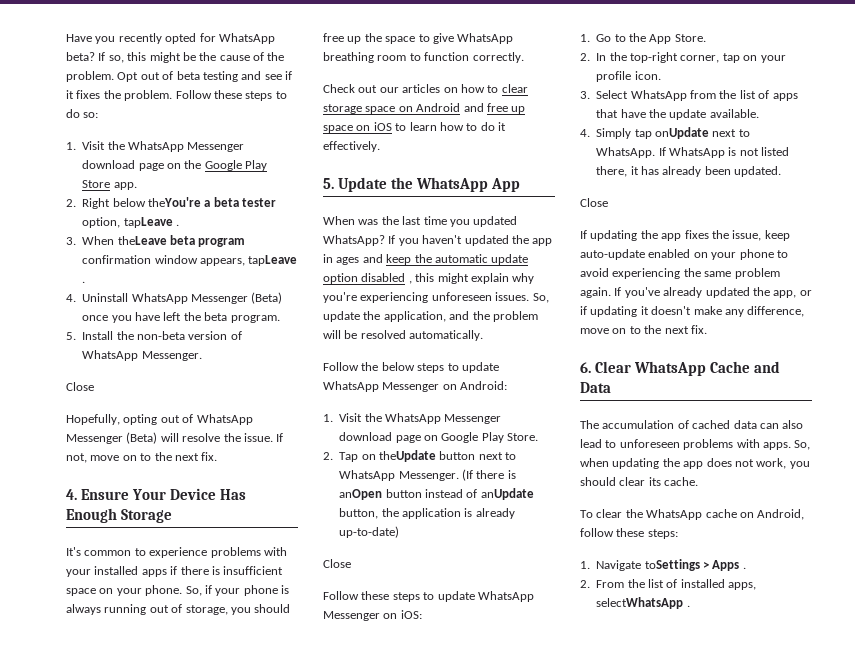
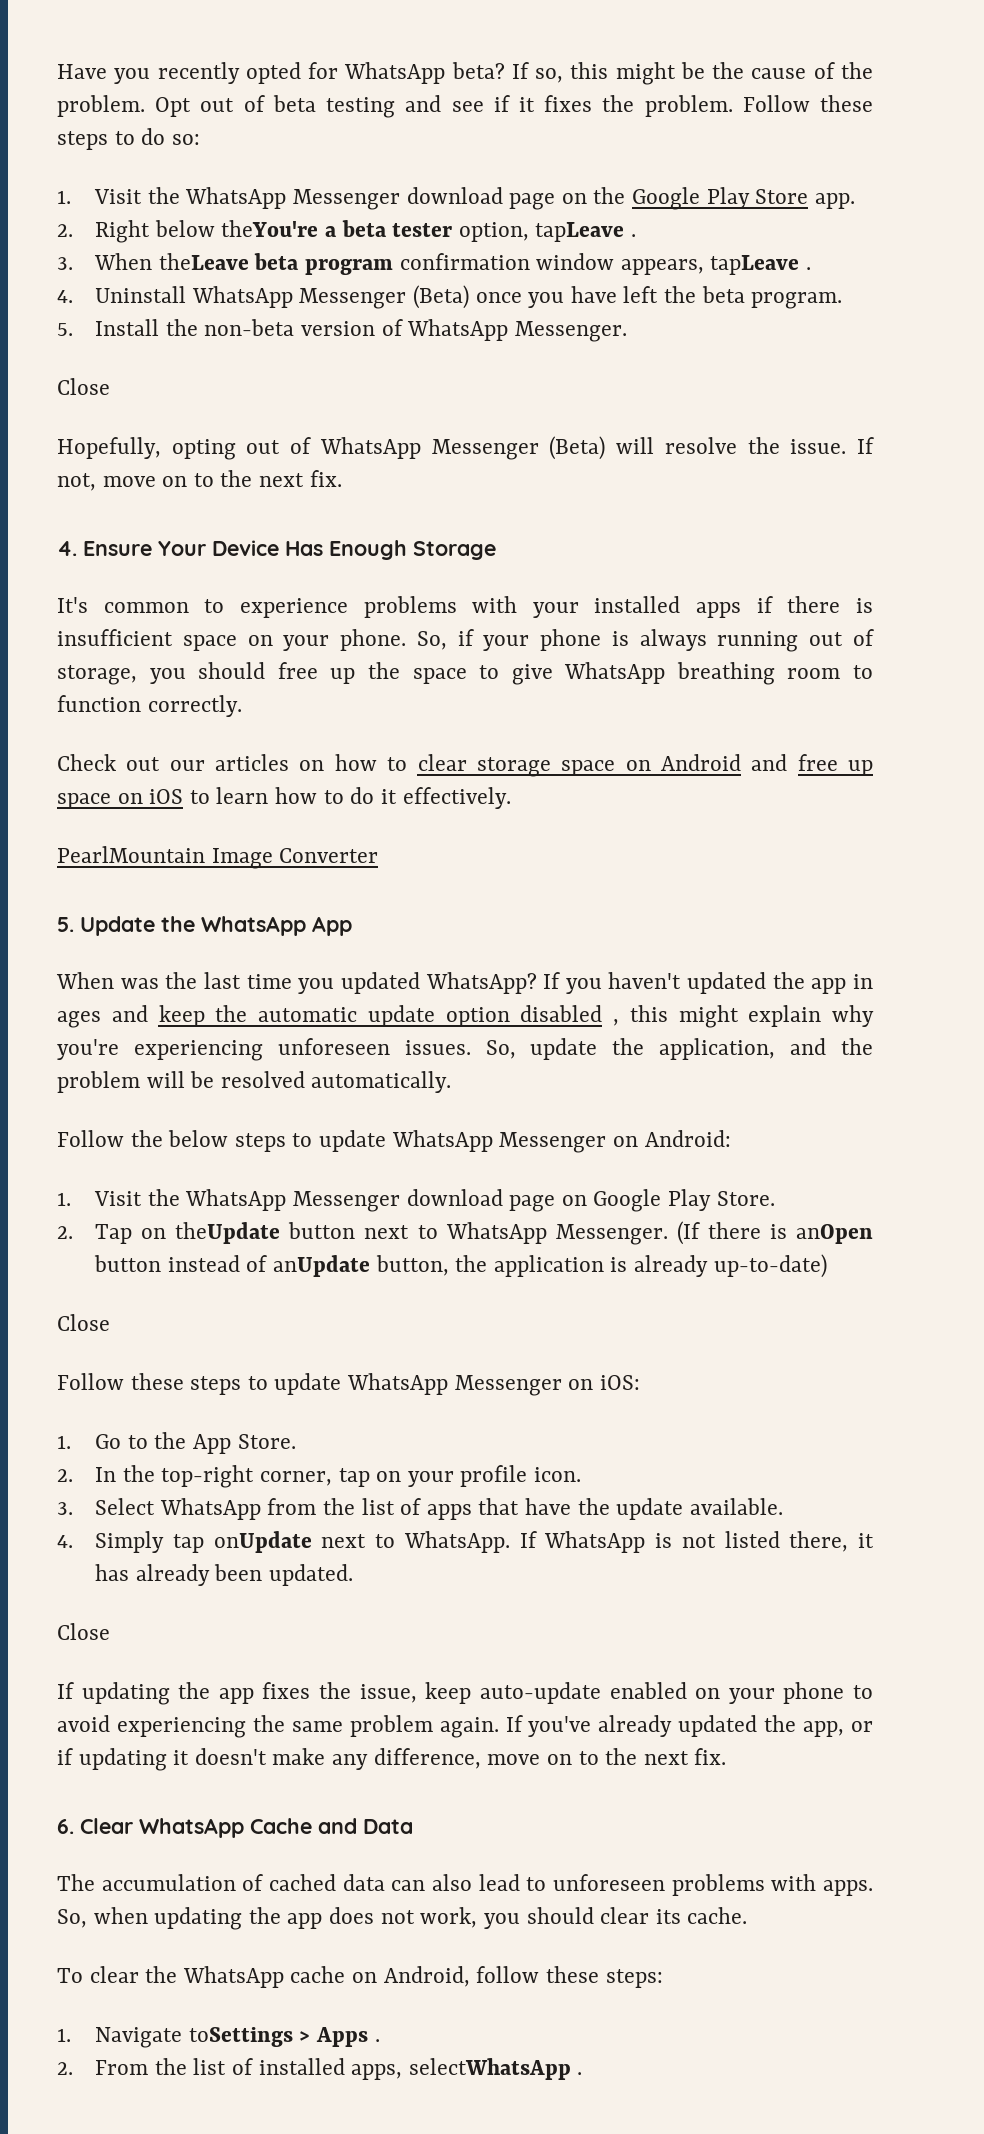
(380, 146) none -> [57,846,379,869] // PearlMountain Image Converter

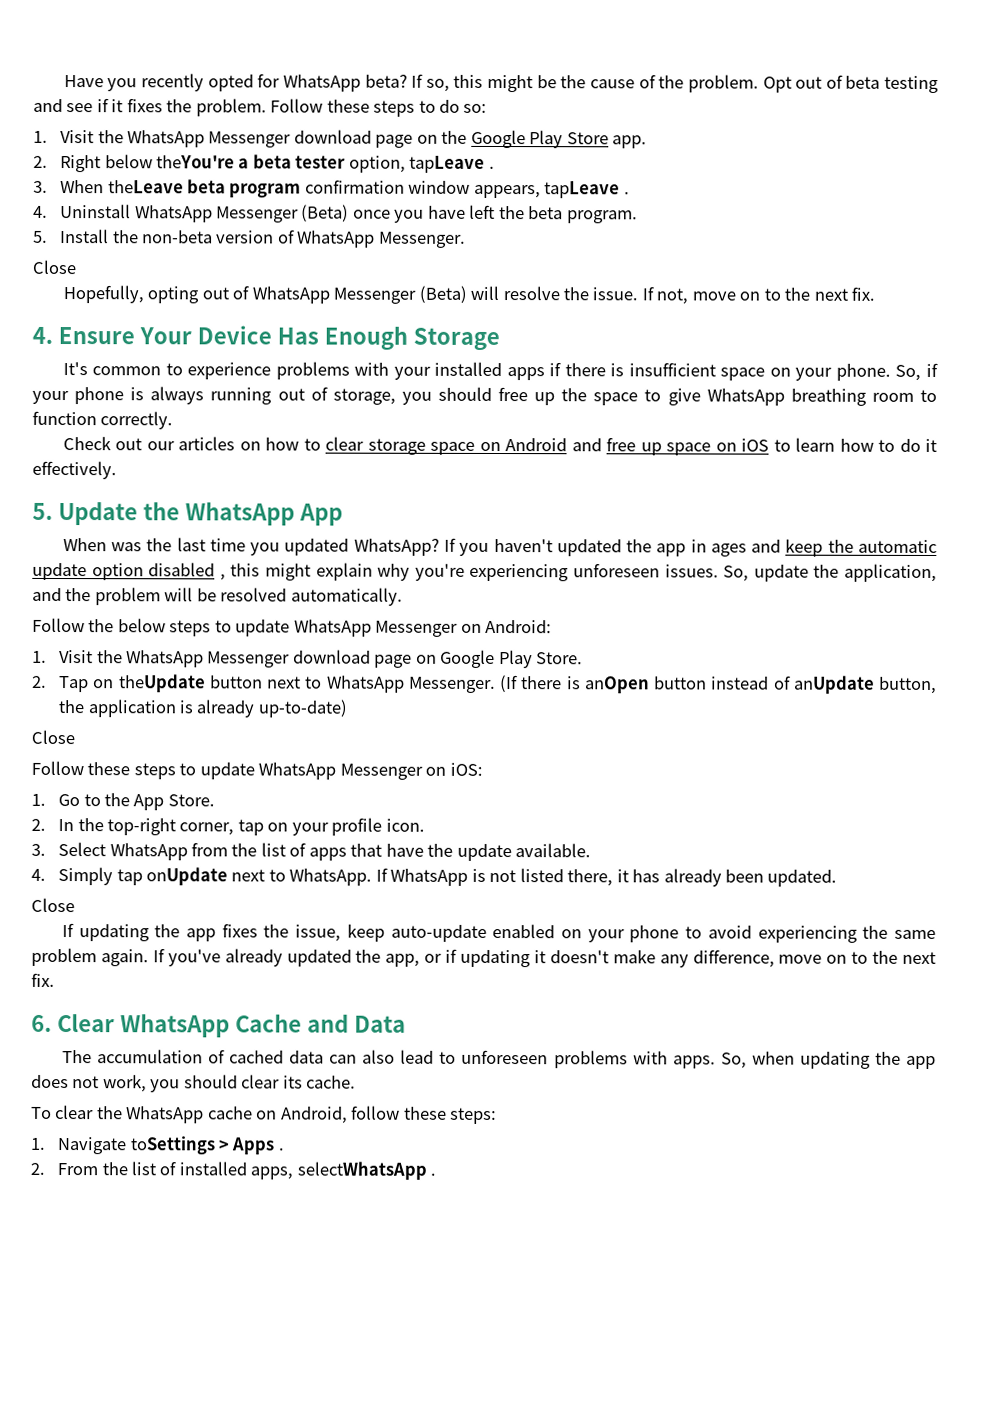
[57,846,379,869] // PearlMountain Image Converter -> (117, 470) none

